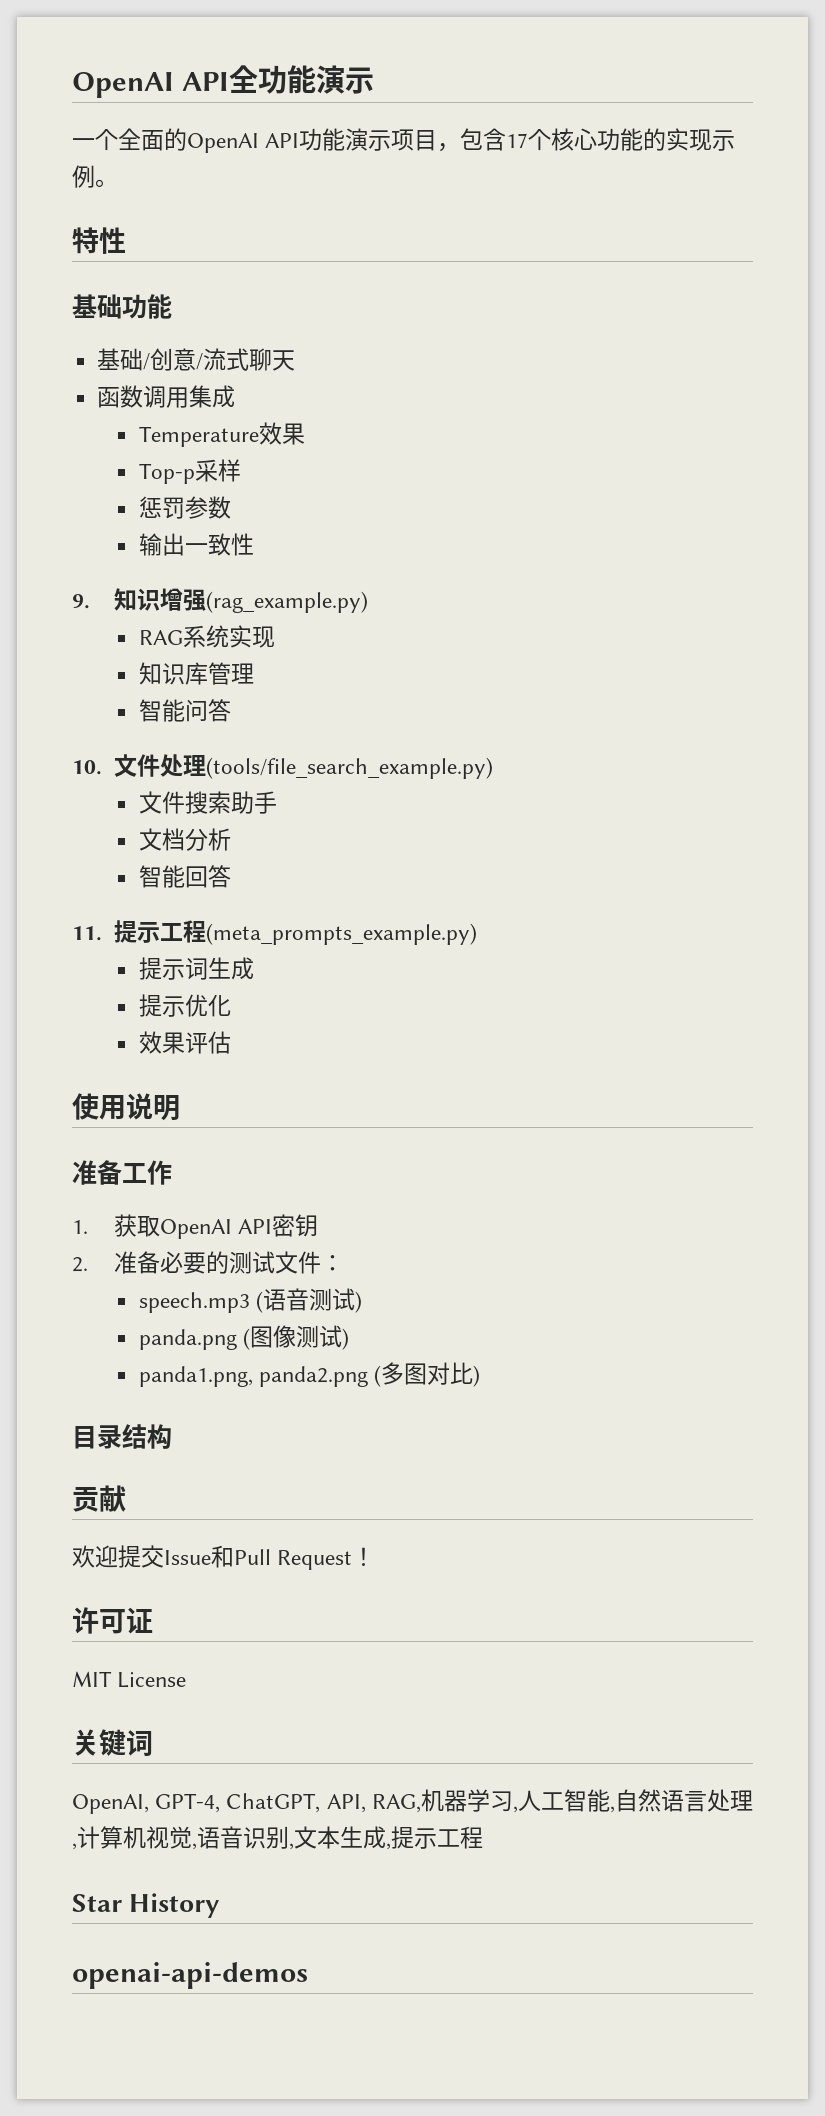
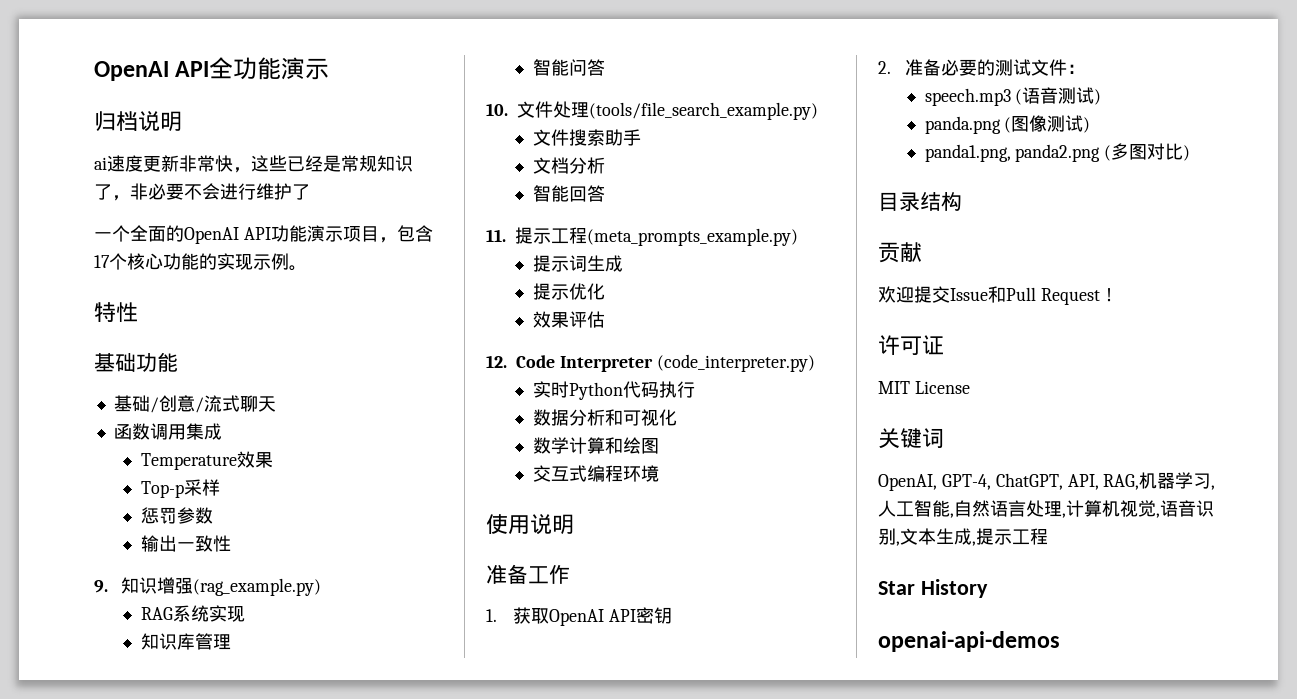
(374, 80) none -> [94,111,182,132] [94,155,413,173] [94,183,310,201] // 归档说明 // ai速度更新非常快，这些已经是常规知识了，非必要不会进行维护了
(232, 1042) none -> [486,354,815,372] [532,381,695,400] [532,409,677,426] [532,437,659,454] [532,465,659,482] // 12. Code Interpreter (code_interpreter.py) // 实时Python代码执行 // 数据分析和可视化 // 数学计算和绘图 // 交互式编程环境

